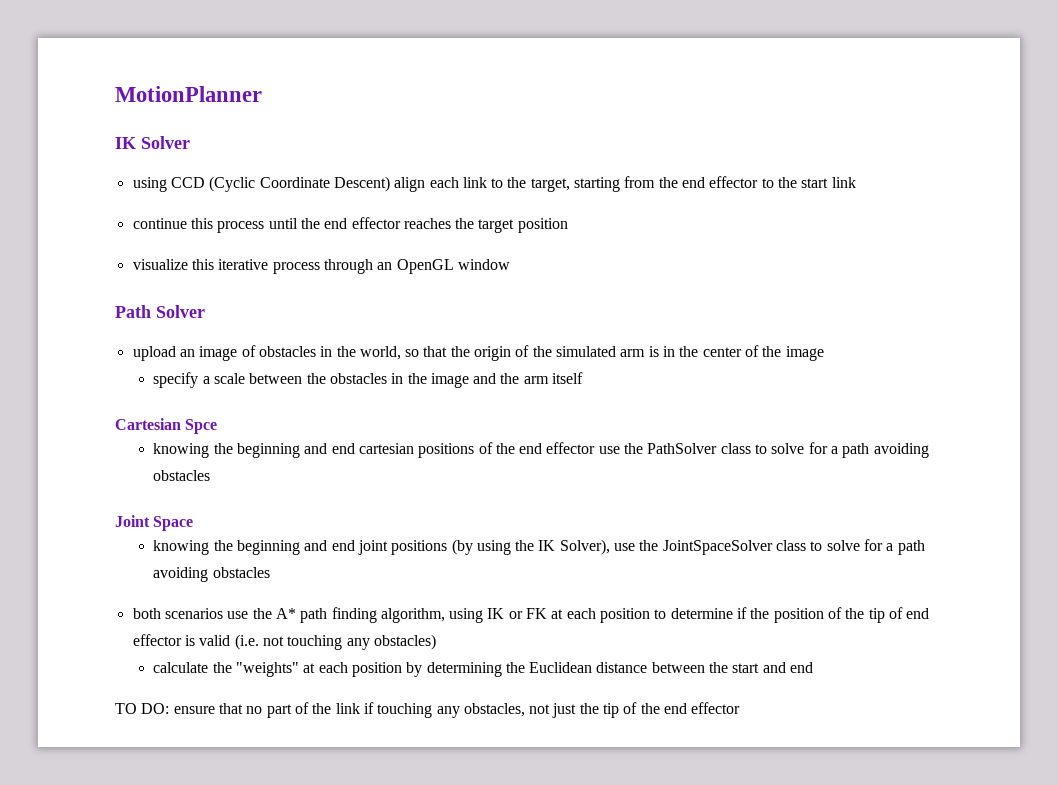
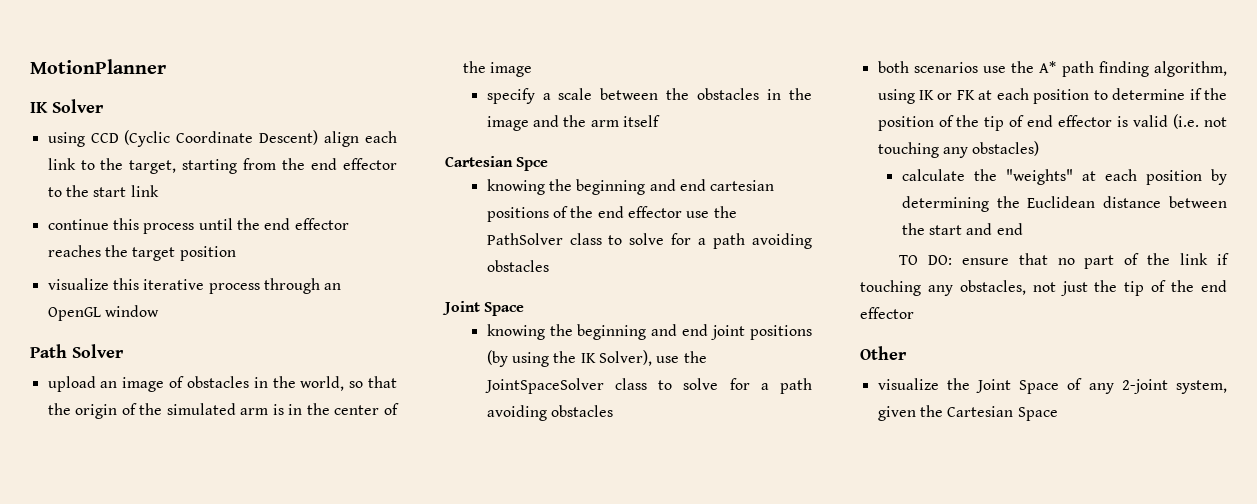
(741, 708) none -> [860,346,907,360] [877,378,1227,394] [877,405,1058,421] // Other // visualize the Joint Space of any 2-joint system, given the Cartesian Space

